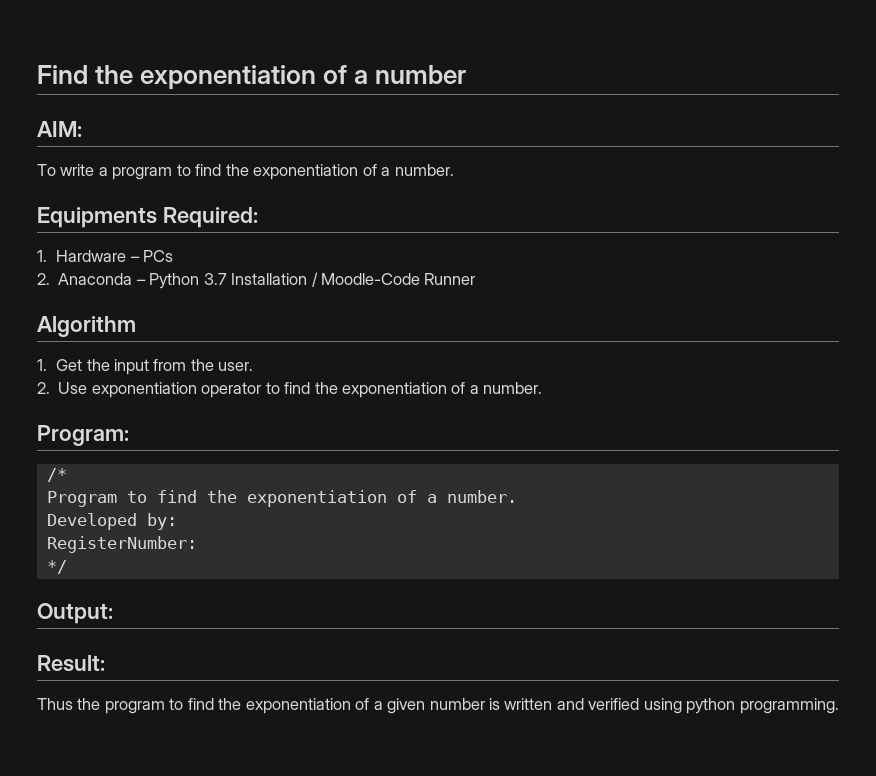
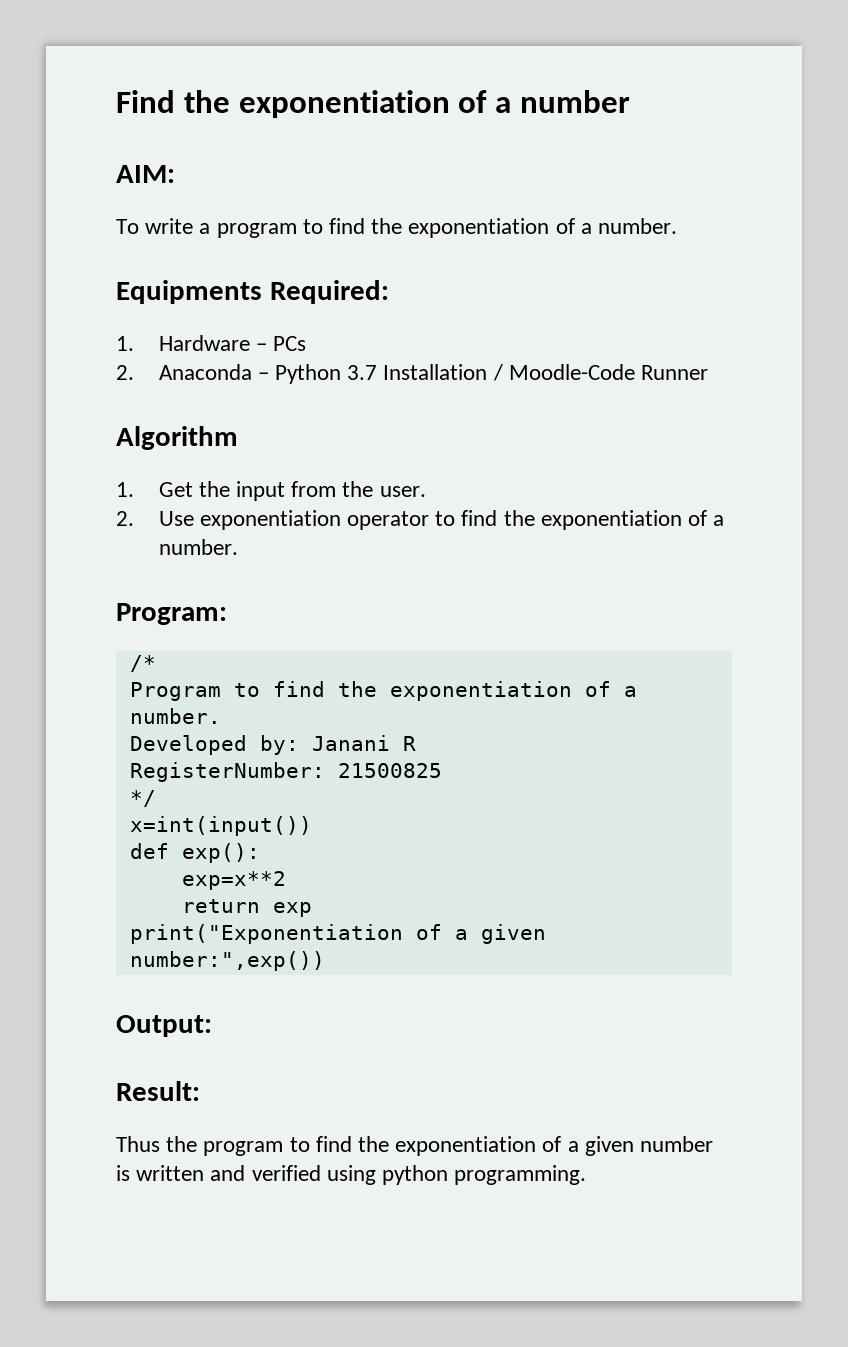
(177, 521) none -> [311,735,416,751] Janani R
(197, 544) none -> [337,763,442,778] 21500825
(67, 567) none -> [129,816,312,836] [129,843,260,863] [181,871,286,890] [181,899,312,917] [129,924,546,944] [129,951,325,971] // x=int(input()) // def exp(): // exp=x**2 // return exp // print("Exponentiation of a given number:",exp())

